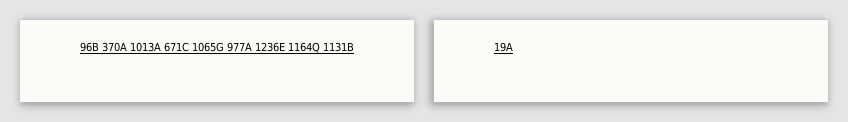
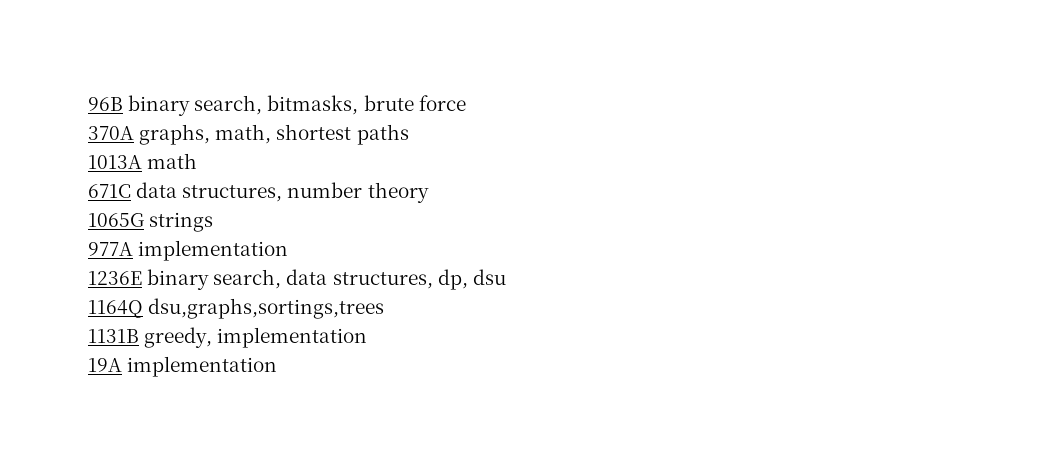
[102,42,513,53] 370A 1013A 671C 1065G 977A 1236E 1164Q 1131B 19A -> [128,95,466,116] [88,124,409,145] [88,153,198,169] [88,182,429,203] [88,212,214,232] [88,240,289,261] [88,269,506,290] [88,298,385,319] [88,327,368,348] [88,356,278,377] binary search, bitmasks, brute force // 370A graphs, math, shortest paths // 1013A math // 671C data structures, number theory // 1065G strings // 977A implementation // 1236E binary search, data structures, dp, dsu // 1164Q dsu,graphs,sortings,trees // 1131B greedy, implementation // 19A implementation

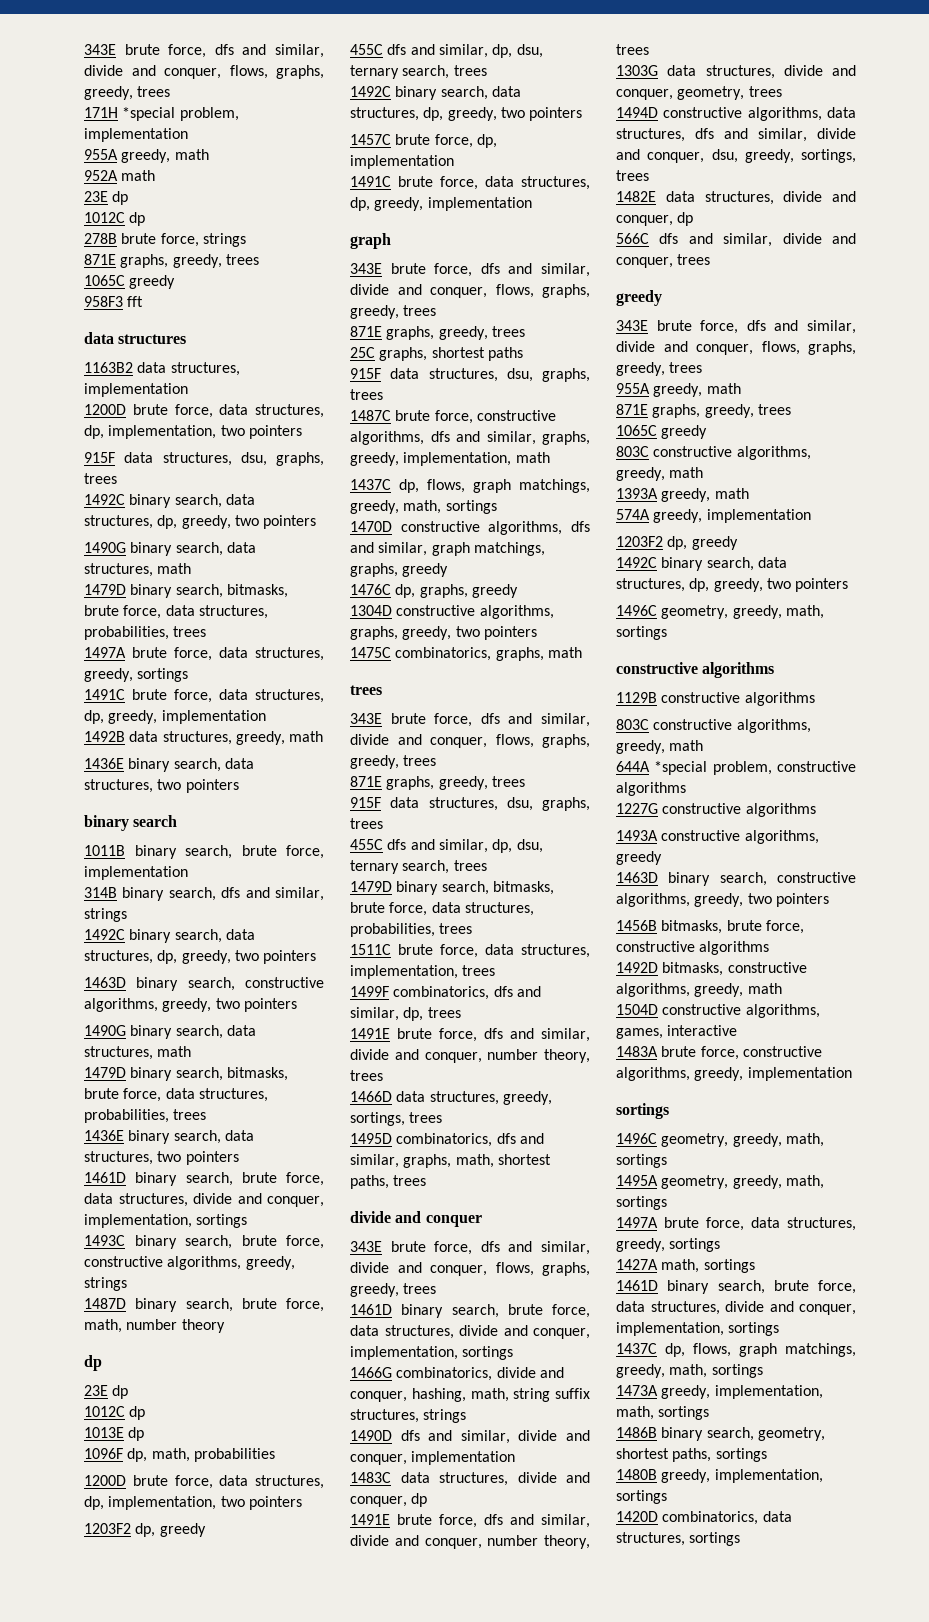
[88,95,466,116] [88,124,409,145] [88,153,198,169] [88,182,429,203] [88,212,214,232] [88,240,289,261] [88,269,506,290] [88,298,385,319] [88,327,368,348] [88,356,278,377] 96B binary search, bitmasks, brute force // 370A graphs, math, shortest paths // 1013A math // 671C data structures, number theory // 1065G strings // 977A implementation // 1236E binary search, data structures, dp, dsu // 1164Q dsu,graphs,sortings,trees // 1131B greedy, implementation // 19A implementation -> [84,44,324,58] [84,65,324,79] [84,86,171,100] [84,107,239,121] [84,128,188,142] [84,149,209,163] [84,170,156,181] [84,191,129,205] [84,212,146,226] [84,233,246,247] [84,254,259,268] [84,275,176,289] [84,296,144,307] [84,332,187,344] [84,362,240,376] [84,383,188,397] [84,404,324,418] [84,425,302,439] [84,452,324,466] [84,473,117,484] [84,494,255,508] [84,515,317,529] [84,542,256,556] [84,563,192,577] [84,584,288,598] [84,605,268,619] [84,626,207,640] [84,647,324,661] [84,668,189,682] [84,689,324,703] [84,710,266,724] [84,731,324,745] [84,758,254,772] [84,779,239,793] [84,815,178,831] [84,845,324,859] [84,866,188,880] [84,887,324,901] [84,908,127,922] [84,929,255,943] [84,950,317,964] [84,977,324,991] [84,998,297,1012] [84,1025,256,1039] [84,1046,192,1060] [84,1067,288,1081] [84,1088,268,1102] [84,1109,207,1123] [84,1130,254,1144] [84,1151,239,1165] [84,1172,324,1186] [84,1193,324,1207] [84,1214,248,1228] [84,1235,324,1249] [84,1256,295,1270] [84,1277,127,1291] [84,1298,324,1312] [84,1319,225,1333] [84,1355,102,1371] [84,1385,129,1399] [84,1406,146,1420] [84,1427,145,1441] [84,1448,275,1462] [84,1475,324,1489] [84,1496,302,1510] [84,1523,206,1537] [350,44,543,58] [350,65,487,79] [350,86,521,100] [350,107,583,121] [350,134,497,148] [350,155,454,169] [350,176,590,190] [350,197,532,211] [350,233,391,249] [350,263,590,277] [350,284,590,298] [350,305,437,319] [350,326,525,340] [350,347,523,361] [350,368,590,382] [350,389,383,400] [350,410,556,424] [350,431,590,445] [350,452,550,466] [350,479,590,493] [350,500,497,514] [350,521,590,535] [350,542,545,556] [350,563,449,577] [350,584,518,598] [350,605,554,619] [350,626,537,640] [350,647,582,661] [350,685,382,695] [350,713,590,727] [350,734,590,748] [350,755,437,769] [350,776,525,790] [350,797,590,811] [350,818,383,829] [350,839,543,853] [350,860,487,874] [350,881,554,895] [350,902,534,916] [350,923,473,937] [350,944,590,958] [350,965,496,979] [350,986,541,1000] [350,1007,461,1021] [350,1028,590,1042] [350,1049,590,1063] [350,1070,383,1081] [350,1091,552,1105] [350,1112,443,1126] [350,1133,544,1147] [350,1154,551,1168] [350,1175,427,1189] [350,1211,482,1227] [350,1241,590,1255] [350,1262,590,1276] [350,1283,437,1297] [350,1304,590,1318] [350,1325,590,1339] [350,1346,514,1360] [350,1367,564,1381] [350,1388,590,1402] [350,1409,467,1423] [350,1430,590,1444] [350,1451,516,1465] [350,1472,590,1486] [350,1493,428,1507] [350,1514,590,1528] [350,1535,590,1549] [616,44,649,55] [616,65,856,79] [616,86,782,100] [616,107,856,121] [616,128,856,142] [616,149,856,163] [616,170,649,181] [616,191,856,205] [616,212,694,226] [616,233,856,247] [616,254,711,268] [616,290,662,306] [616,320,856,334] [616,341,856,355] [616,362,703,376] [616,383,741,397] [616,404,791,418] [616,425,708,439] [616,446,811,460] [616,467,704,481] [616,488,749,502] [616,509,811,523] [616,536,738,550] [616,557,787,571] [616,578,849,592] [616,605,824,619] [616,626,667,640] [616,662,775,678] [616,692,815,706] [616,719,811,733] [616,740,704,754] [616,761,856,775] [616,782,686,796] [616,803,816,817] [616,830,819,844] [616,851,662,865] [616,872,856,886] [616,893,829,907] [616,920,804,934] [616,941,770,955] [616,962,807,976] [616,983,782,997] [616,1004,820,1018] [616,1025,738,1039] [616,1046,822,1060] [616,1067,852,1081] [616,1103,669,1119] [616,1133,824,1147] [616,1154,667,1168] [616,1175,824,1189] [616,1196,667,1210] [616,1217,856,1231] [616,1238,721,1252] [616,1259,755,1273] [616,1280,856,1294] [616,1301,856,1315] [616,1322,780,1336] [616,1343,856,1357] [616,1364,763,1378] [616,1385,823,1399] [616,1406,710,1420] [616,1427,825,1441] [616,1448,767,1462] [616,1469,823,1483] [616,1490,667,1504] [616,1511,792,1525] [616,1532,741,1546] 343E brute force, dfs and similar, divide and conquer, flows, graphs, greedy, trees // 171H *special problem, implementation // 955A greedy, math // 952A math // 23E dp // 1012C dp // 278B brute force, strings // 871E graphs, greedy, trees // 1065C greedy // 958F3 fft // data structures // 1163B2 data structures, implementation // 1200D brute force, data structures, dp, implementation, two pointers // 915F data structures, dsu, graphs, trees // 1492C binary search, data structures, dp, greedy, two pointers // 1490G binary search, data structures, math // 1479D binary search, bitmasks, brute force, data structures, probabilities, trees // 1497A brute force, data structures, greedy, sortings // 1491C brute force, data structures, dp, greedy, implementation // 1492B data structures, greedy, math // 1436E binary search, data structures, two pointers // binary search // 1011B binary search, brute force, implementation // 314B binary search, dfs and similar, strings // 1492C binary search, data structures, dp, greedy, two pointers // 1463D binary search, constructive algorithms, greedy, two pointers // 1490G binary search, data structures, math // 1479D binary search, bitmasks, brute force, data structures, probabilities, trees // 1436E binary search, data structures, two pointers // 1461D binary search, brute force, data structures, divide and conquer, implementation, sortings // 1493C binary search, brute force, constructive algorithms, greedy, strings // 1487D binary search, brute force, math, number theory // dp // 23E dp // 1012C dp // 1013E dp // 1096F dp, math, probabilities // 1200D brute force, data structures, dp, implementation, two pointers // 1203F2 dp, greedy // 455C dfs and similar, dp, dsu, ternary search, trees // 1492C binary search, data structures, dp, greedy, two pointers // 1457C brute force, dp, implementation // 1491C brute force, data structures, dp, greedy, implementation // graph // 343E brute force, dfs and similar, divide and conquer, flows, graphs, greedy, trees // 871E graphs, greedy, trees // 25C graphs, shortest paths // 915F data structures, dsu, graphs, trees // 1487C brute force, constructive algorithms, dfs and similar, graphs, greedy, implementation, math // 1437C dp, flows, graph matchings, greedy, math, sortings // 1470D constructive algorithms, dfs and similar, graph matchings, graphs, greedy // 1476C dp, graphs, greedy // 1304D constructive algorithms, graphs, greedy, two pointers // 1475C combinatorics, graphs, math // trees // 343E brute force, dfs and similar, divide and conquer, flows, graphs, greedy, trees // 871E graphs, greedy, trees // 915F data structures, dsu, graphs, trees // 455C dfs and similar, dp, dsu, ternary search, trees // 1479D binary search, bitmasks, brute force, data structures, probabilities, trees // 1511C brute force, data structures, implementation, trees // 1499F combinatorics, dfs and similar, dp, trees // 1491E brute force, dfs and similar, divide and conquer, number theory, trees // 1466D data structures, greedy, sortings, trees // 1495D combinatorics, dfs and similar, graphs, math, shortest paths, trees // divide and conquer // 343E brute force, dfs and similar, divide and conquer, flows, graphs, greedy, trees // 1461D binary search, brute force, data structures, divide and conquer, implementation, sortings // 1466G combinatorics, divide and conquer, hashing, math, string suffix structures, strings // 1490D dfs and similar, divide and conquer, implementation // 1483C data structures, divide and conquer, dp // 1491E brute force, dfs and similar, divide and conquer, number theory, trees // 1303G data structures, divide and conquer, geometry, trees // 1494D constructive algorithms, data structures, dfs and similar, divide and conquer, dsu, greedy, sortings, trees // 1482E data structures, divide and conquer, dp // 566C dfs and similar, divide and conquer, trees // greedy // 343E brute force, dfs and similar, divide and conquer, flows, graphs, greedy, trees // 955A greedy, math // 871E graphs, greedy, trees // 1065C greedy // 803C constructive algorithms, greedy, math // 1393A greedy, math // 574A greedy, implementation // 1203F2 dp, greedy // 1492C binary search, data structures, dp, greedy, two pointers // 1496C geometry, greedy, math, sortings // constructive algorithms // 1129B constructive algorithms // 803C constructive algorithms, greedy, math // 644A *special problem, constructive algorithms // 1227G constructive algorithms // 1493A constructive algorithms, greedy // 1463D binary search, constructive algorithms, greedy, two pointers // 1456B bitmasks, brute force, constructive algorithms // 1492D bitmasks, constructive algorithms, greedy, math // 1504D constructive algorithms, games, interactive // 1483A brute force, constructive algorithms, greedy, implementation // sortings // 1496C geometry, greedy, math, sortings // 1495A geometry, greedy, math, sortings // 1497A brute force, data structures, greedy, sortings // 1427A math, sortings // 1461D binary search, brute force, data structures, divide and conquer, implementation, sortings // 1437C dp, flows, graph matchings, greedy, math, sortings // 1473A greedy, implementation, math, sortings // 1486B binary search, geometry, shortest paths, sortings // 1480B greedy, implementation, sortings // 1420D combinatorics, data structures, sortings

